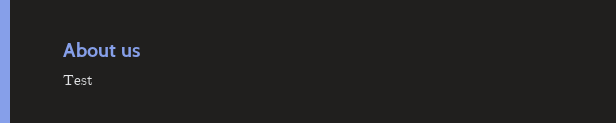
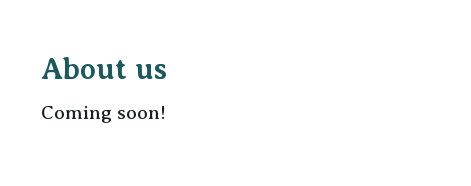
[63,75,93,85] Test -> [41,106,167,123] Coming soon!

